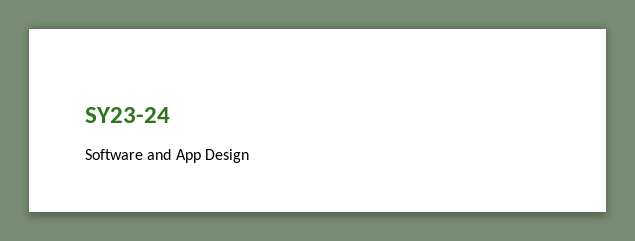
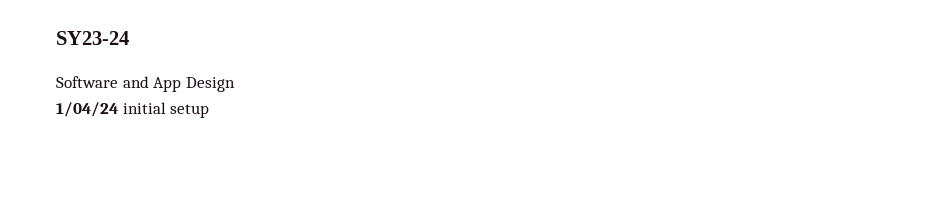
(249, 156) none -> [56,102,210,118] // 1/04/24 initial setup

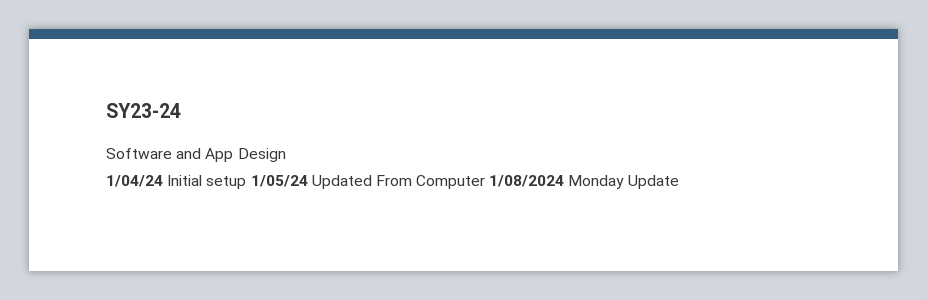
[122,102,210,118] initial setup -> [167,175,679,189] Initial setup 1/05/24 Updated From Computer 1/08/2024 Monday Update

